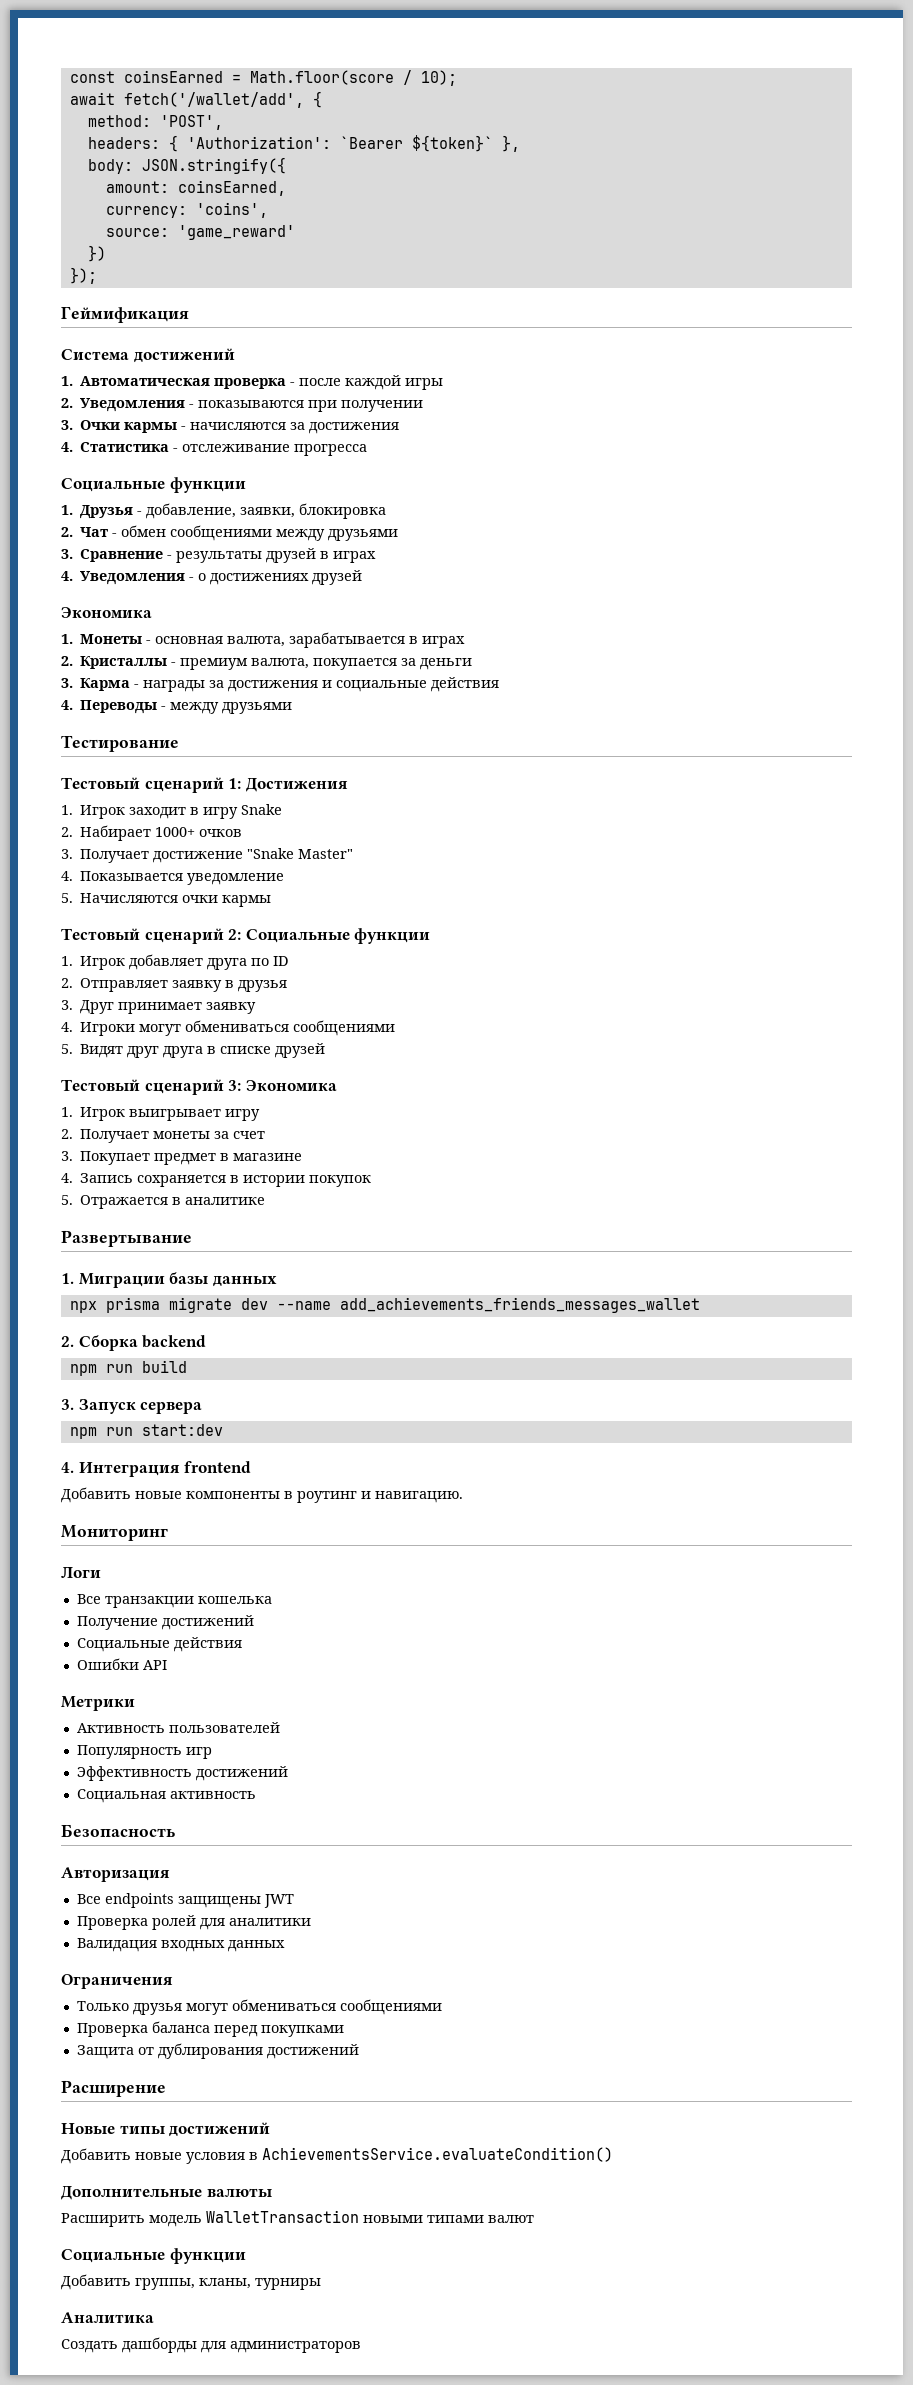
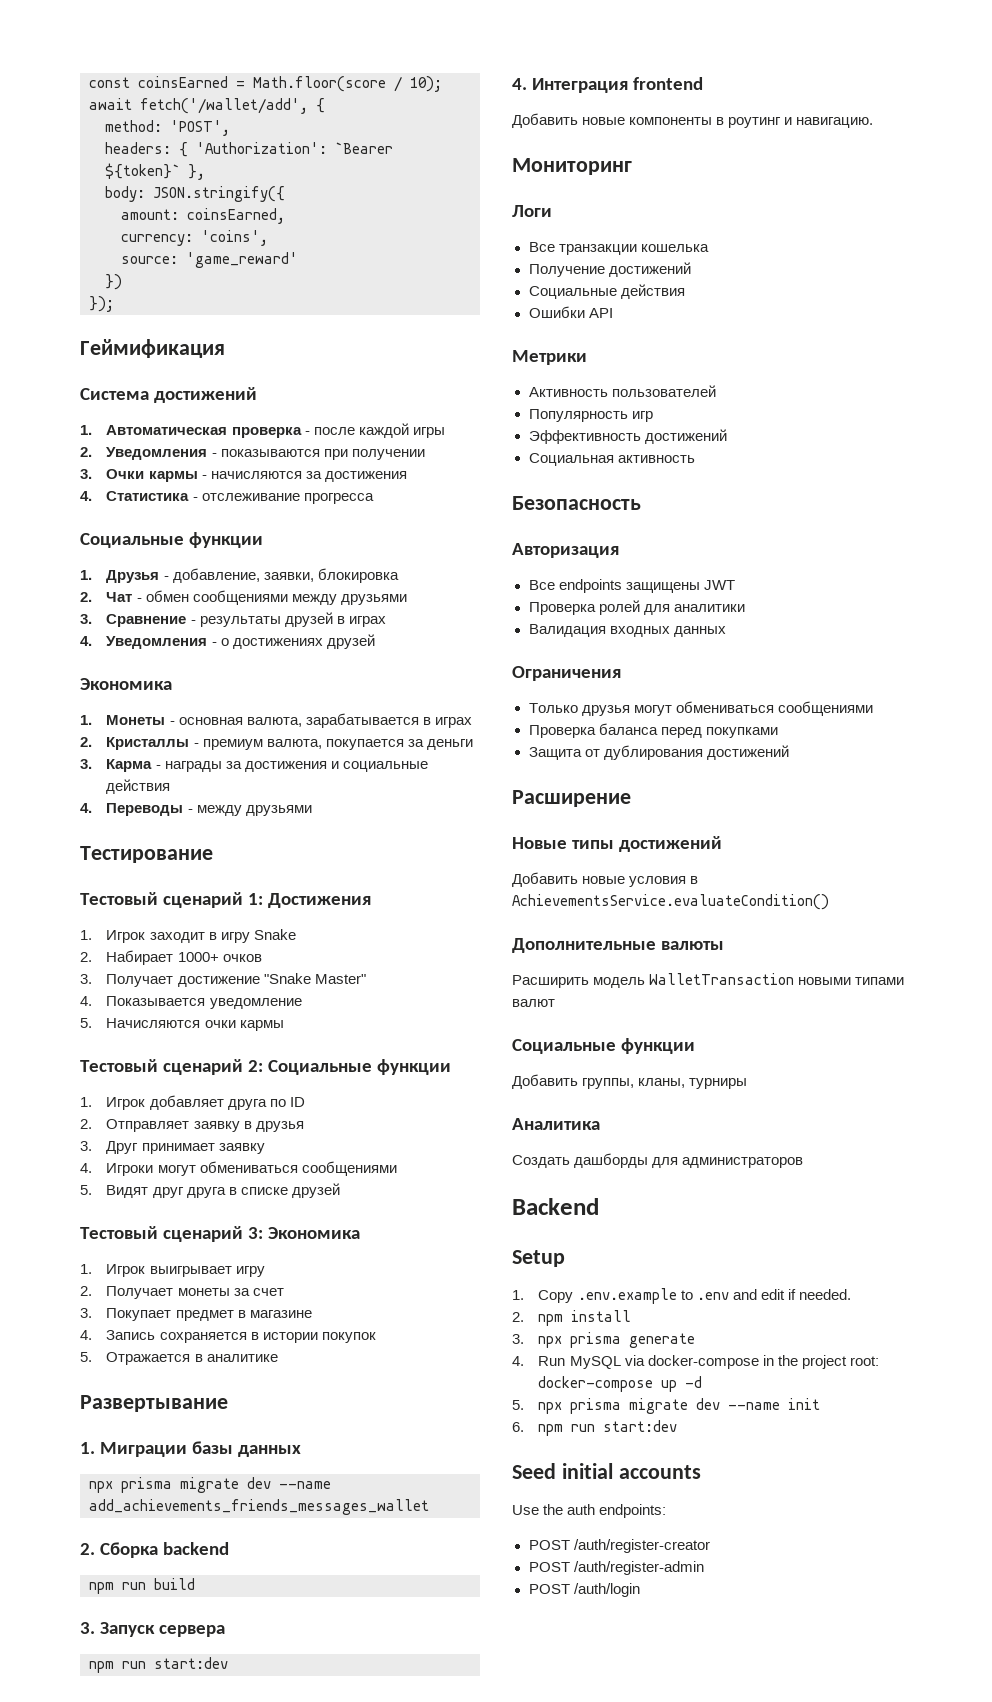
(361, 2347) none -> [512,1198,599,1215] [512,1250,565,1267] [512,1288,851,1304] [512,1310,632,1326] [512,1332,696,1348] [512,1355,879,1369] [538,1376,703,1392] [512,1398,821,1414] [512,1420,678,1436] [512,1463,701,1479] [512,1504,667,1518] [528,1539,710,1553] [528,1561,704,1575] [528,1583,640,1597] // Backend // Setup // 1. Copy .env.example to .env and edit if needed. // 2. npm install // 3. npx prisma generate // 4. Run MySQL via docker-compose in the project root: docker-compose up -d // 5. npx prisma migrate dev --name init // 6. npm run start:dev // Seed initial accounts // Use the auth endpoints: // POST /auth/register-creator // POST /auth/register-admin // POST /auth/login

